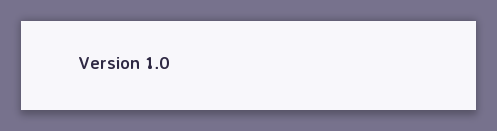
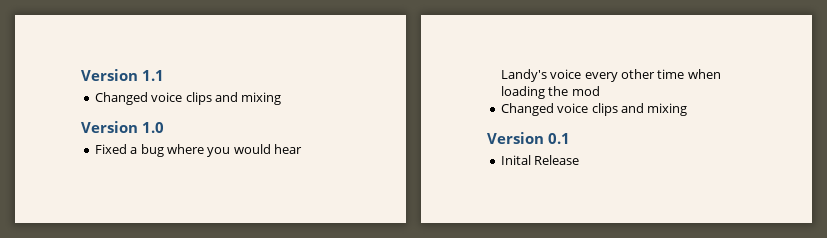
[78,57,170,69] Version 1.0 -> [81,69,164,81] [94,92,282,105] [81,121,164,133] [94,144,302,157] [500,69,721,82] [500,86,600,99] [500,103,688,116] [487,132,570,144] [500,155,580,165] Version 1.1 // Changed voice clips and mixing // Version 1.0 // Fixed a bug where you would hear Landy's voice every other time when loading the mod // Changed voice clips and mixing // Version 0.1 // Inital Release

